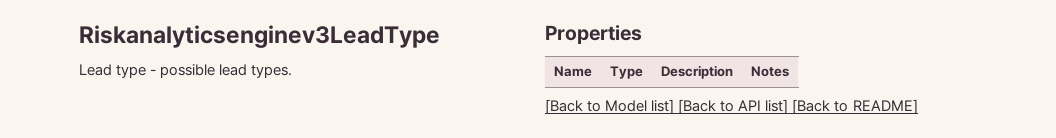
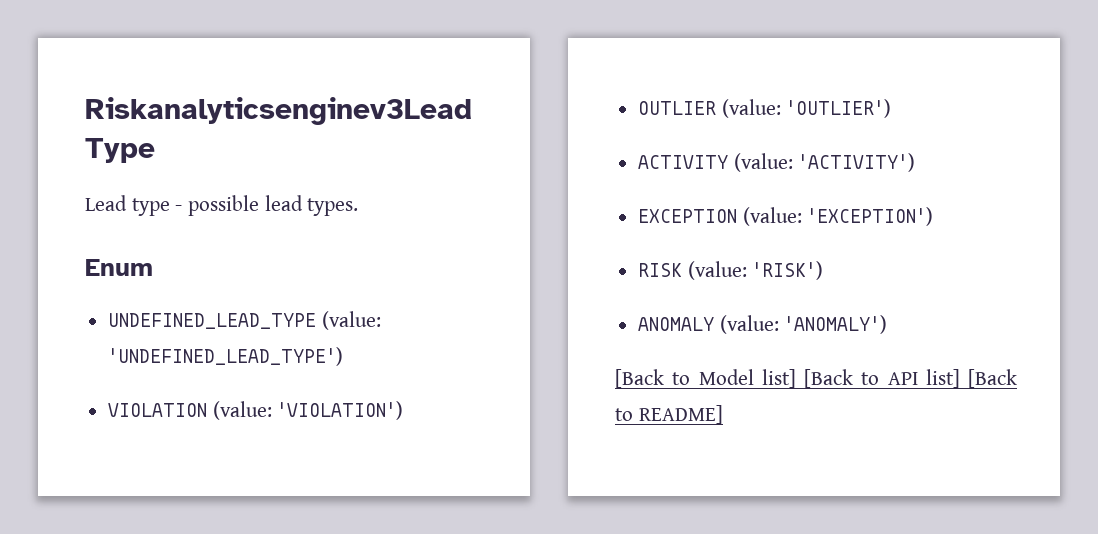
[545,25,642,44] [553,66,592,77] [609,66,643,79] [660,65,733,79] [750,66,789,77] Properties // Name | Type | Description | Notes -> [85,259,153,276] [108,311,381,330] [108,347,344,366] [108,401,404,420] [638,99,892,118] [638,153,916,172] [638,207,934,226] [638,261,824,280] [638,315,888,334] Enum // UNDEFINED_LEAD_TYPE (value: 'UNDEFINED_LEAD_TYPE') // VIOLATION (value: 'VIOLATION') // OUTLIER (value: 'OUTLIER') // ACTIVITY (value: 'ACTIVITY') // EXCEPTION (value: 'EXCEPTION') // RISK (value: 'RISK') // ANOMALY (value: 'ANOMALY')

